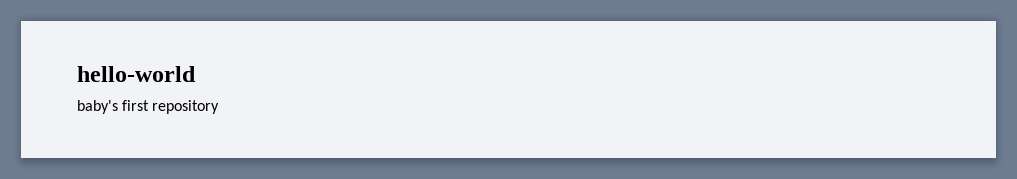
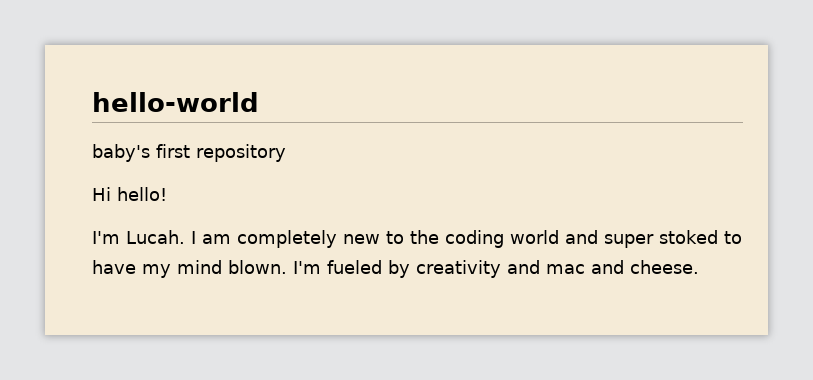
(220, 107) none -> [92,187,167,201] [92,230,742,248] [92,260,699,278] // Hi hello! // I'm Lucah. I am completely new to the coding world and super stoked to have my mind blown. I'm fueled by creativity and mac and cheese.

